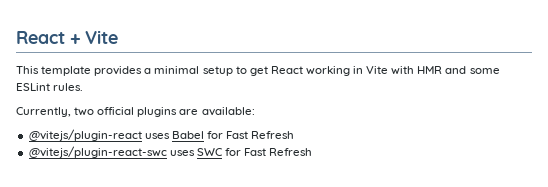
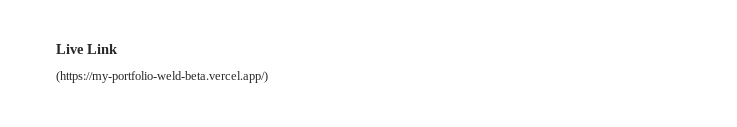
[16,30,118,44] [16,66,500,76] [16,83,84,91] [16,107,255,117] [28,129,295,141] [28,146,313,158] React + Vite // This template provides a minimal setup to get React working in Vite with HMR and some ESLint rules. // Currently, two official plugins are available: // @vitejs/plugin-react uses Babel for Fast Refresh // @vitejs/plugin-react-swc uses SWC for Fast Refresh -> [56,44,118,54] [56,71,268,83] Live Link // (https://my-portfolio-weld-beta.vercel.app/)

